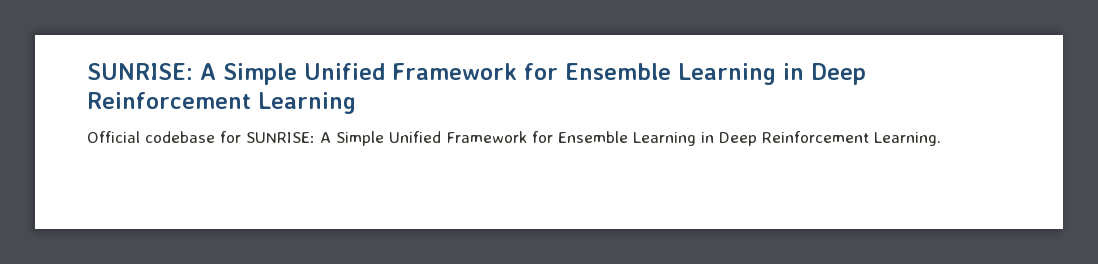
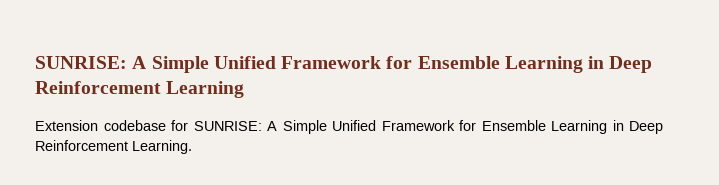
[87,131,140,143] Official -> [35,120,98,131] Extension

